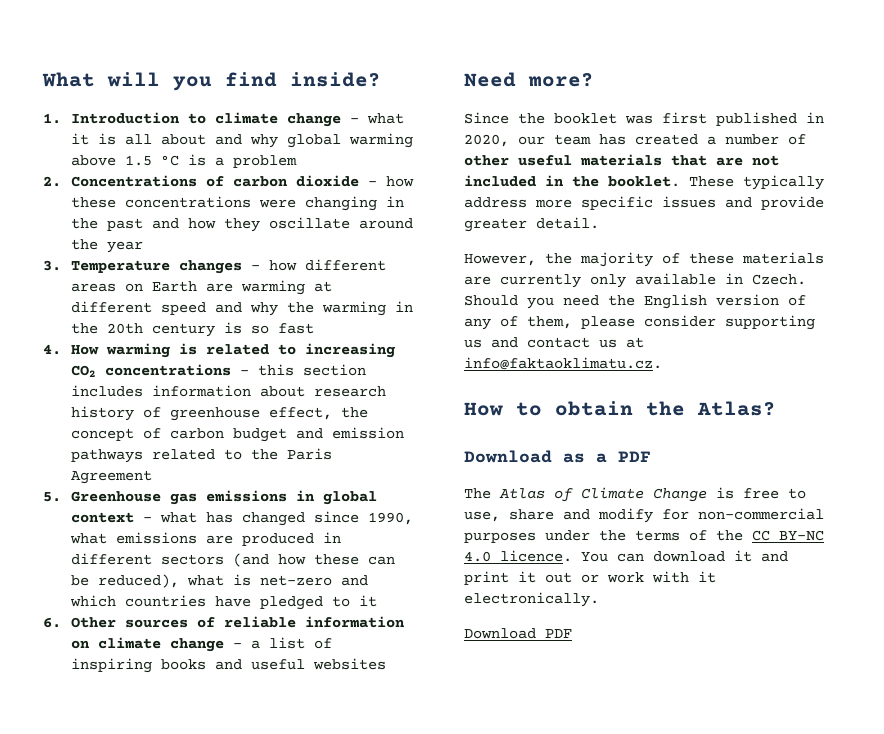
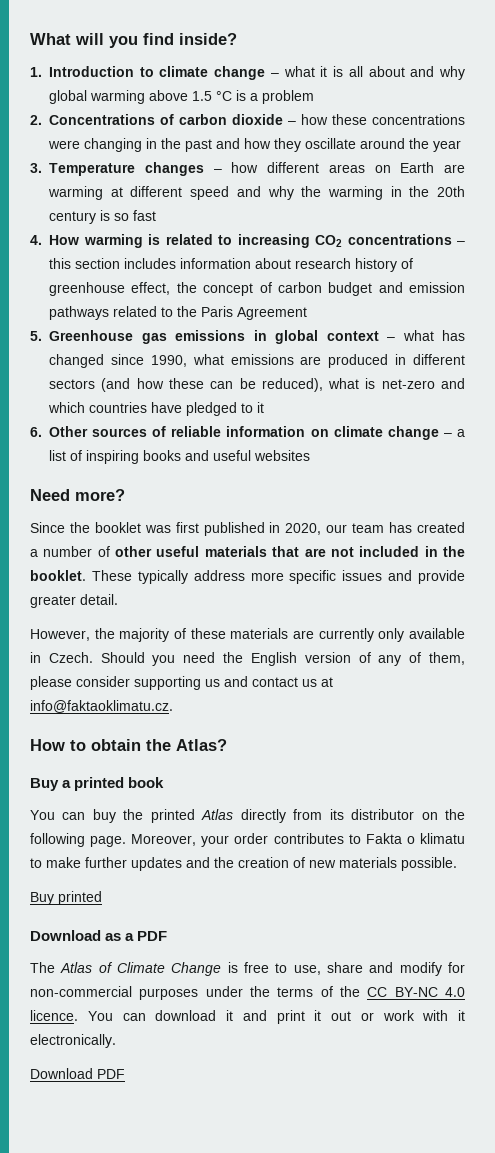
(776, 408) none -> [30,777,165,791] [30,809,465,823] [30,833,465,847] [30,857,457,871] [30,891,102,905] // Buy a printed book // You can buy the printed Atlas directly from its distributor on the following page. Moreover, your order contributes to Fakta o klimatu to make further updates and the creation of new materials possible. // Buy printed

